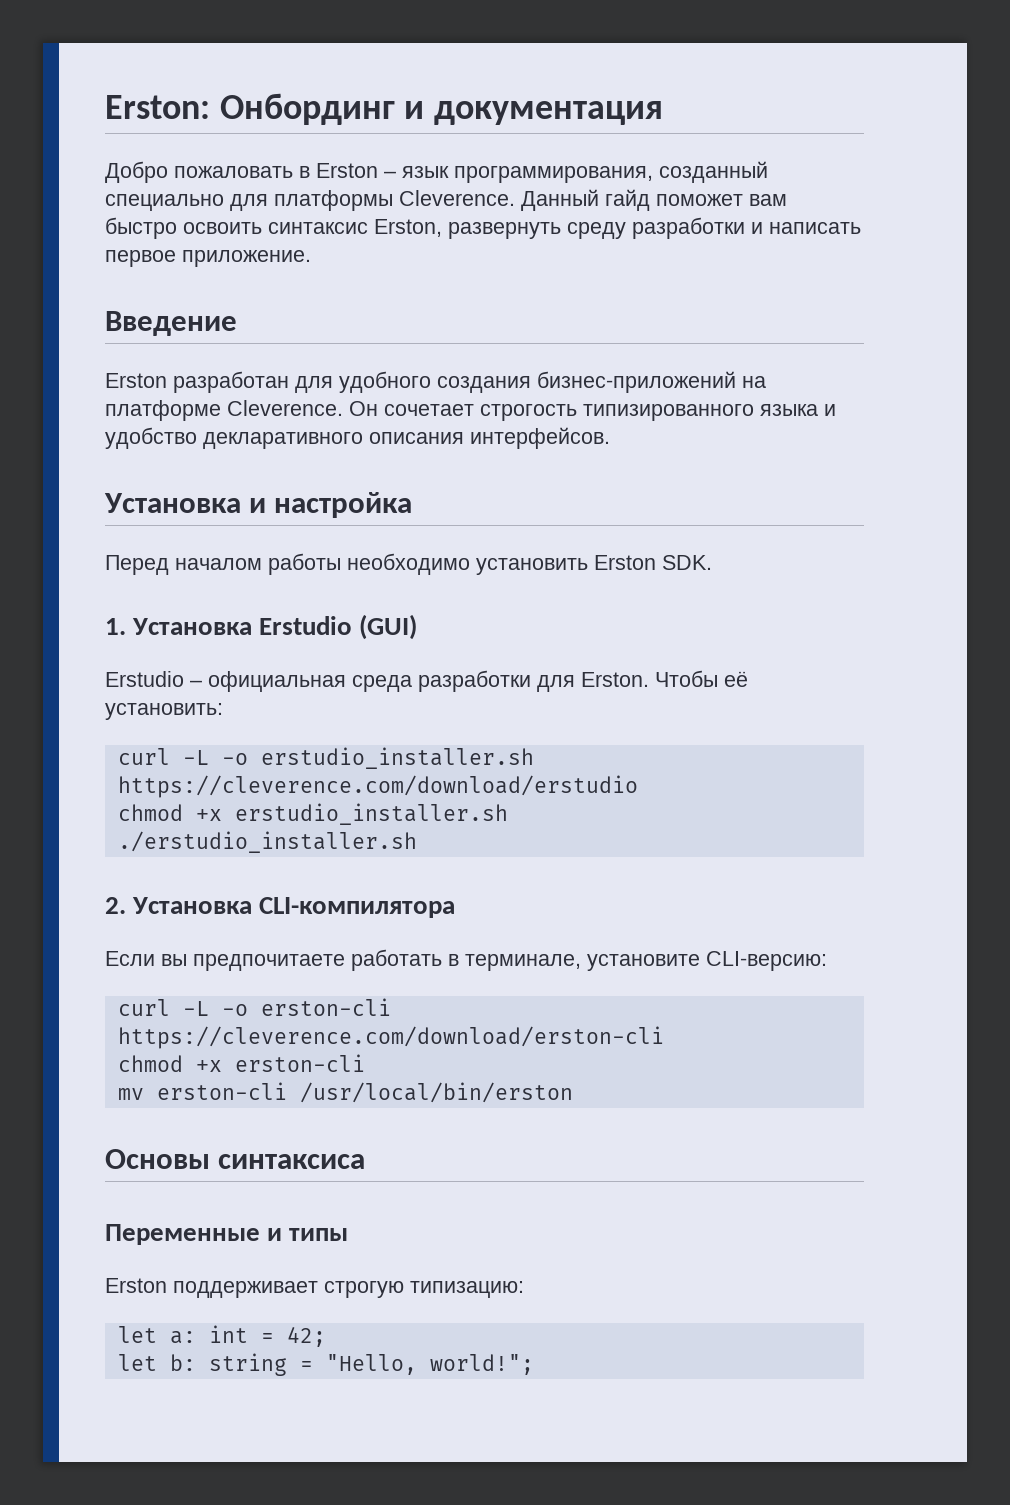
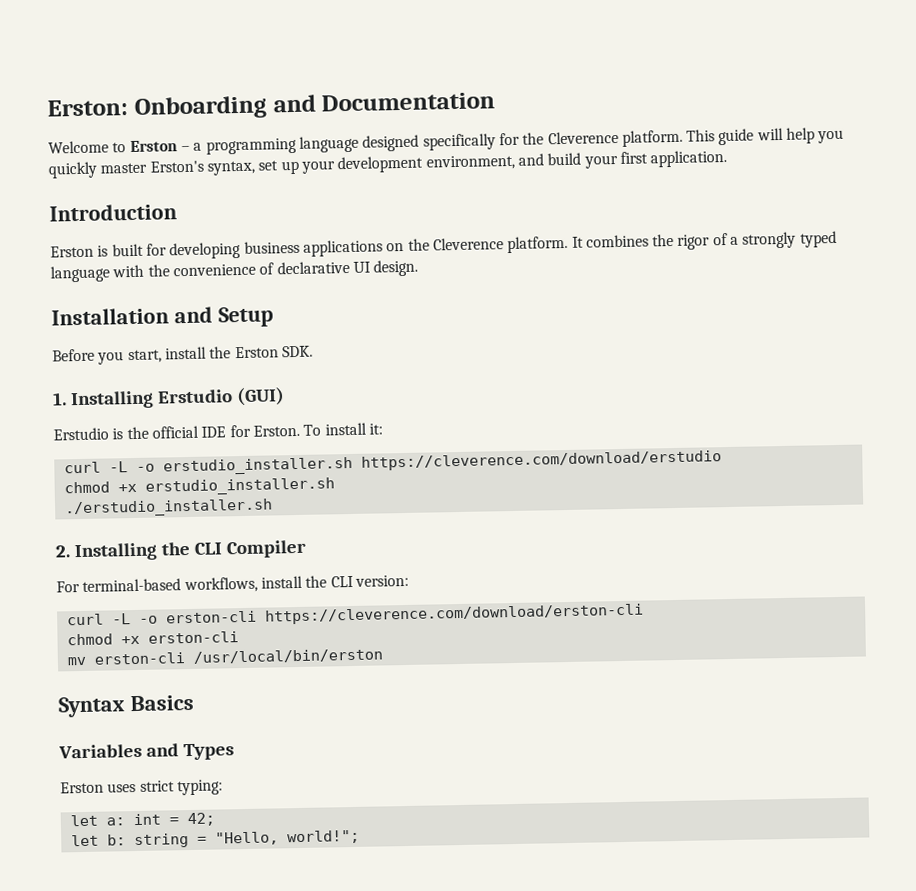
[219,93,663,125] [105,161,768,183] [105,189,787,211] [105,217,861,239] [105,250,311,267] [105,311,237,336] [105,371,766,393] [105,400,836,421] [105,427,610,449] [104,492,413,518] [105,553,588,575] Онбординг и документация // Добро пожаловать в Erston – язык программирования, созданный специально для платформы Cleverence. Данный гайд поможет вам быстро освоить синтаксис Erston, развернуть среду разработки и написать первое приложение. // Введение // Erston разработан для удобного создания бизнес-приложений на платформе Cleverence. Он сочетает строгость типизированного языка и удобство декларативного описания интерфейсов. // Установка и настройка // Перед началом работы необходимо установить -> [133,92,496,120] [48,127,845,155] [48,149,728,179] [49,203,177,222] [50,230,837,260] [50,259,419,283] [51,306,274,328] [52,346,232,365] Onboarding and Documentation // Welcome to Erston – a programming language designed specifically for the Cleverence platform. This guide will help you quickly master Erston's syntax, set up your development environment, and build your first application. // Introduction // Erston is built for developing business applications on the Cleverence platform. It combines the rigor of a strongly typed language with the convenience of declarative UI design. // Installation and Setup // Before you start, install the
[132,618,253,635] Установка -> [69,390,154,410] Installing
[190,670,748,692] [105,703,223,720] – официальная среда разработки для Erston. Чтобы её установить: -> [112,422,383,440] is the official IDE for Erston. To install it:
[132,897,456,918] [105,949,827,971] Установка CLI-компилятора // Если вы предпочитаете работать в терминале, установите CLI-версию: -> [73,539,307,562] [56,574,409,594] Installing the CLI Compiler // For terminal-based workflows, install the CLI version:
[105,1149,366,1169] [105,1224,349,1245] [105,1278,524,1298] Основы синтаксиса // Переменные и типы // Erston поддерживает строгую типизацию: -> [58,694,194,718] [58,743,234,761] [60,779,223,796] Syntax Basics // Variables and Types // Erston uses strict typing:

